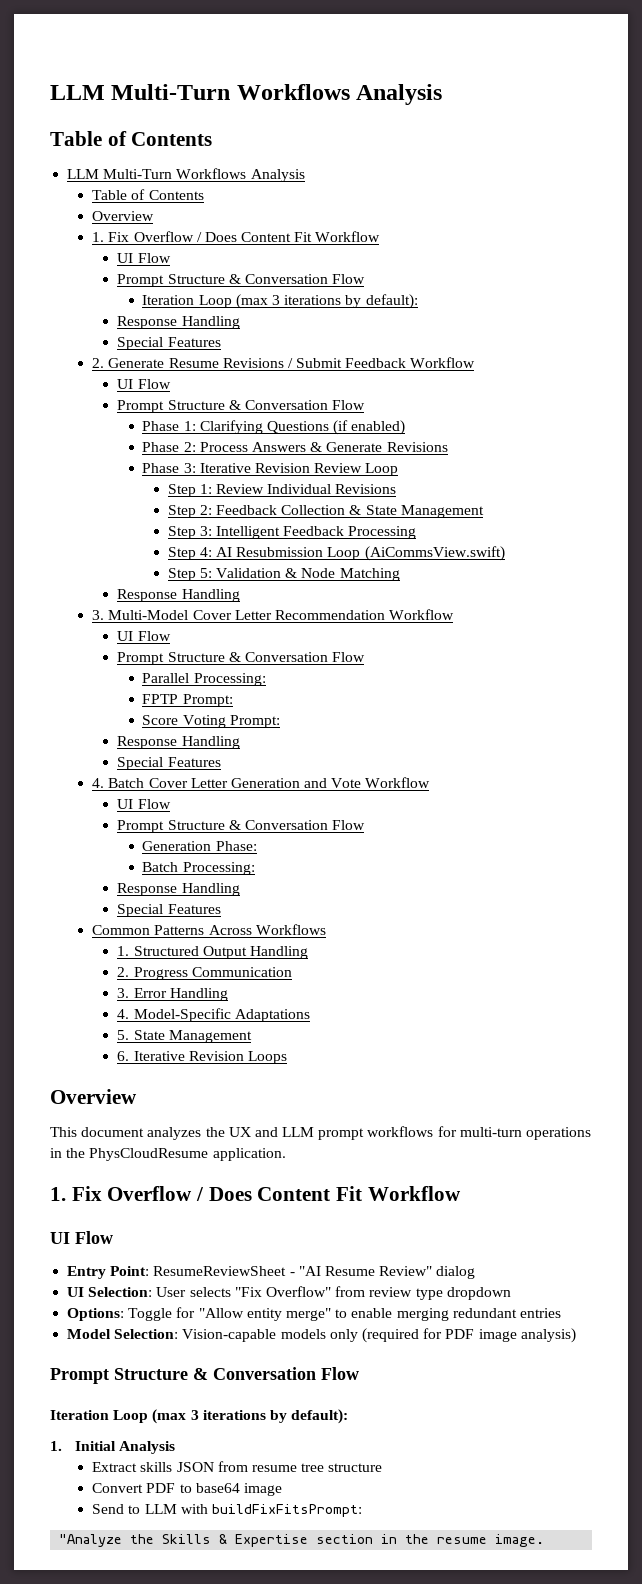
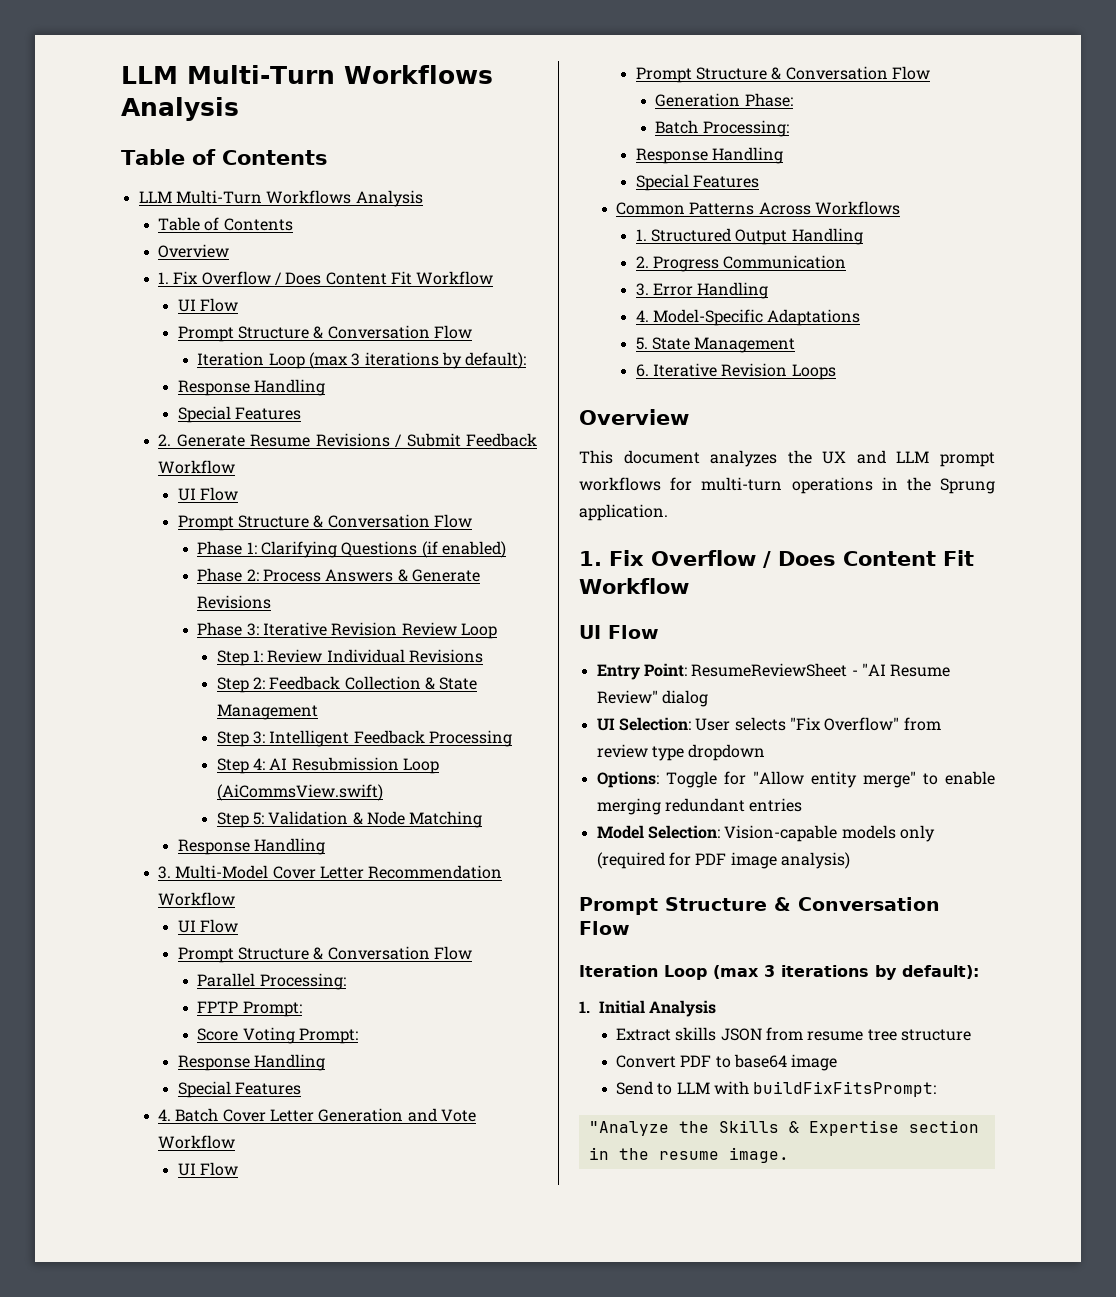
[89,1148,209,1161] PhysCloudResume -> [940,478,995,494] Sprung

